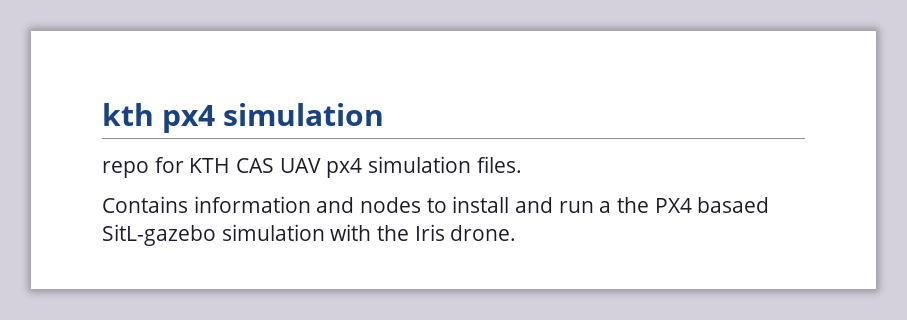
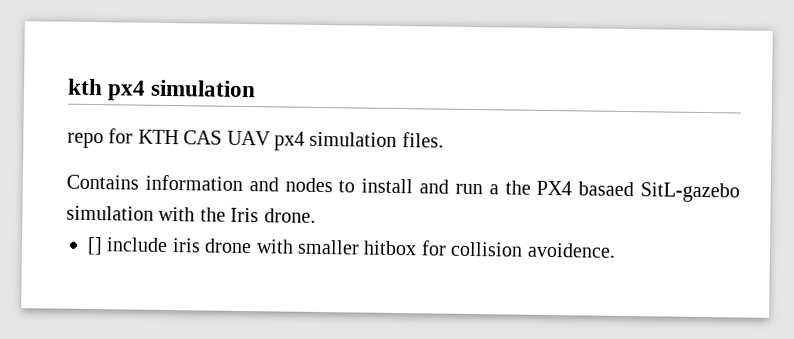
(517, 233) none -> [87,236,616,258] // [] include iris drone with smaller hitbox for collision avoidence.

